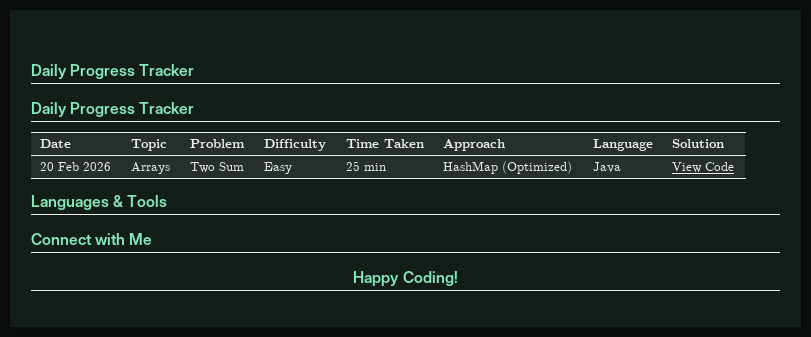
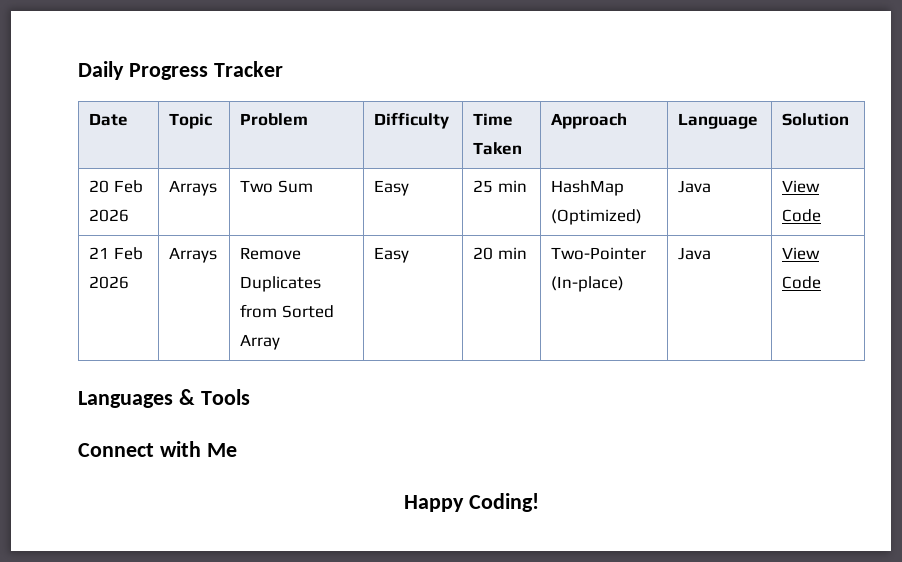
[31,64,195,79] [31,102,195,117] Daily Progress Tracker // Daily Progress Tracker -> [78,61,283,80] Daily Progress Tracker
(735, 166) none -> [89,247,143,260] [89,276,130,289] [169,247,218,263] [240,247,302,260] [240,276,322,292] [240,304,334,318] [240,334,281,350] [374,247,410,263] [473,247,527,260] [551,247,647,260] [551,276,625,292] [678,247,712,260] [782,247,821,260] [782,276,822,289] // 21 Feb 2026 | Arrays | Remove Duplicates from Sorted Array | Easy | 20 min | Two-Pointer (In-place) | Java | View Code

